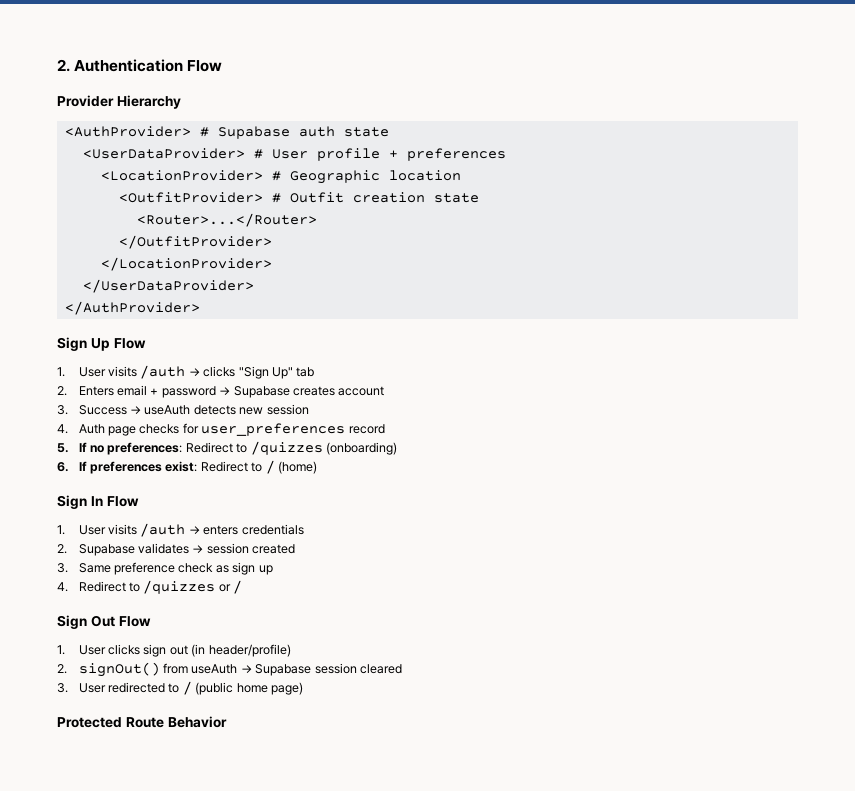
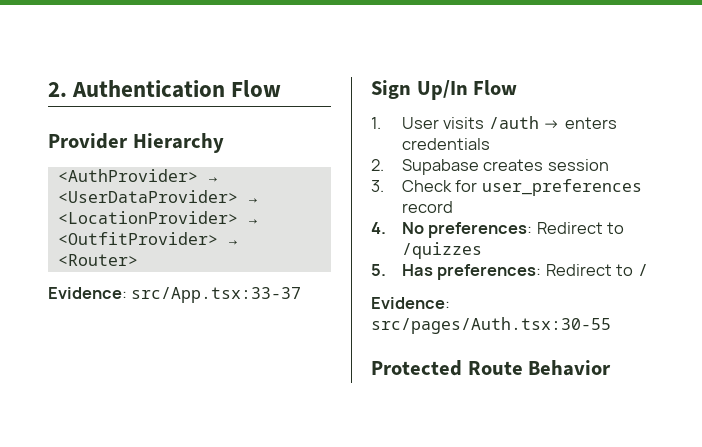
[199,126,389,139] [82,148,506,161] [100,170,461,184] [118,192,479,203] [136,213,317,227] [118,235,272,249] [100,257,272,271] [82,279,254,293] [64,301,200,315] [57,337,146,351] [57,365,315,379] [57,385,385,398] [57,404,309,415] [57,423,385,436] [57,441,397,455] [57,460,317,474] [57,495,103,509] # Supabase auth state // <UserDataProvider> # User profile + preferences // <LocationProvider> # Geographic location // <OutfitProvider> # Outfit creation state // <Router>...</Router> // </OutfitProvider> // </LocationProvider> // </UserDataProvider> // </AuthProvider> // Sign Up Flow // 1. User visits /auth → clicks "Sign Up" tab // 2. Enters email + password → Supabase creates account // 3. Success → useAuth detects new session // 4. Auth page checks for user_preferences record // 5. If no preferences: Redirect to /quizzes (onboarding) // 6. If preferences exist: Redirect to / (home) // Sign In -> [207,177,218,182] [57,190,258,203] [57,211,258,224] [57,232,238,245] [57,254,138,266] [48,287,302,303] [371,80,468,100] → <UserDataProvider> → <LocationProvider> → <OutfitProvider> → <Router> // Evidence: src/App.tsx:33-37 // Sign Up/In
[138,543,296,554] [57,562,273,575] [57,580,243,594] [57,615,151,629] [57,644,291,657] [57,662,402,677] [57,681,303,695] validates → session created // 3. Same preference check as sign up // 4. Redirect to /quizzes or / // Sign Out Flow // 1. User clicks sign out (in header/profile) // 2. signOut() from useAuth → Supabase session cleared // 3. User redirected to / (public home page) -> [483,159,609,171] [371,179,642,196] [401,201,453,213] [371,222,625,238] [401,242,482,259] [371,264,648,280] [371,297,450,309] [371,317,611,334] creates session // 3. Check for user_preferences record // 4. No preferences: Redirect to /quizzes // 5. Has preferences: Redirect to / // Evidence: src/pages/Auth.tsx:30-55

